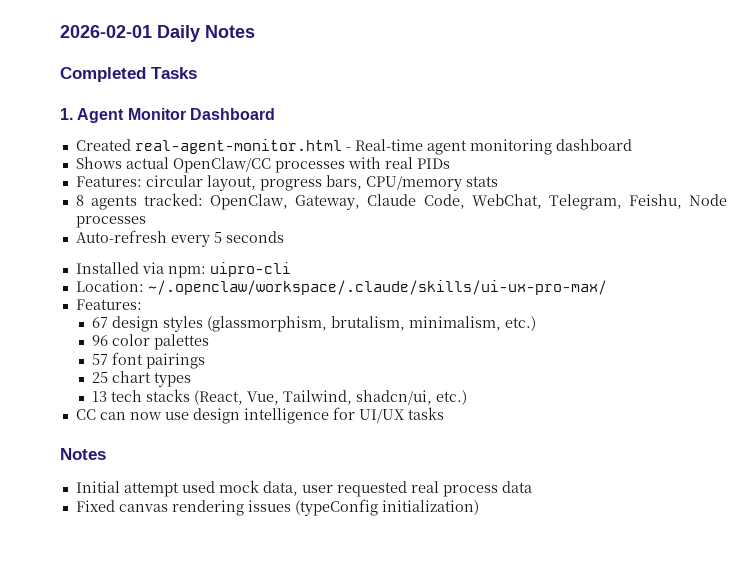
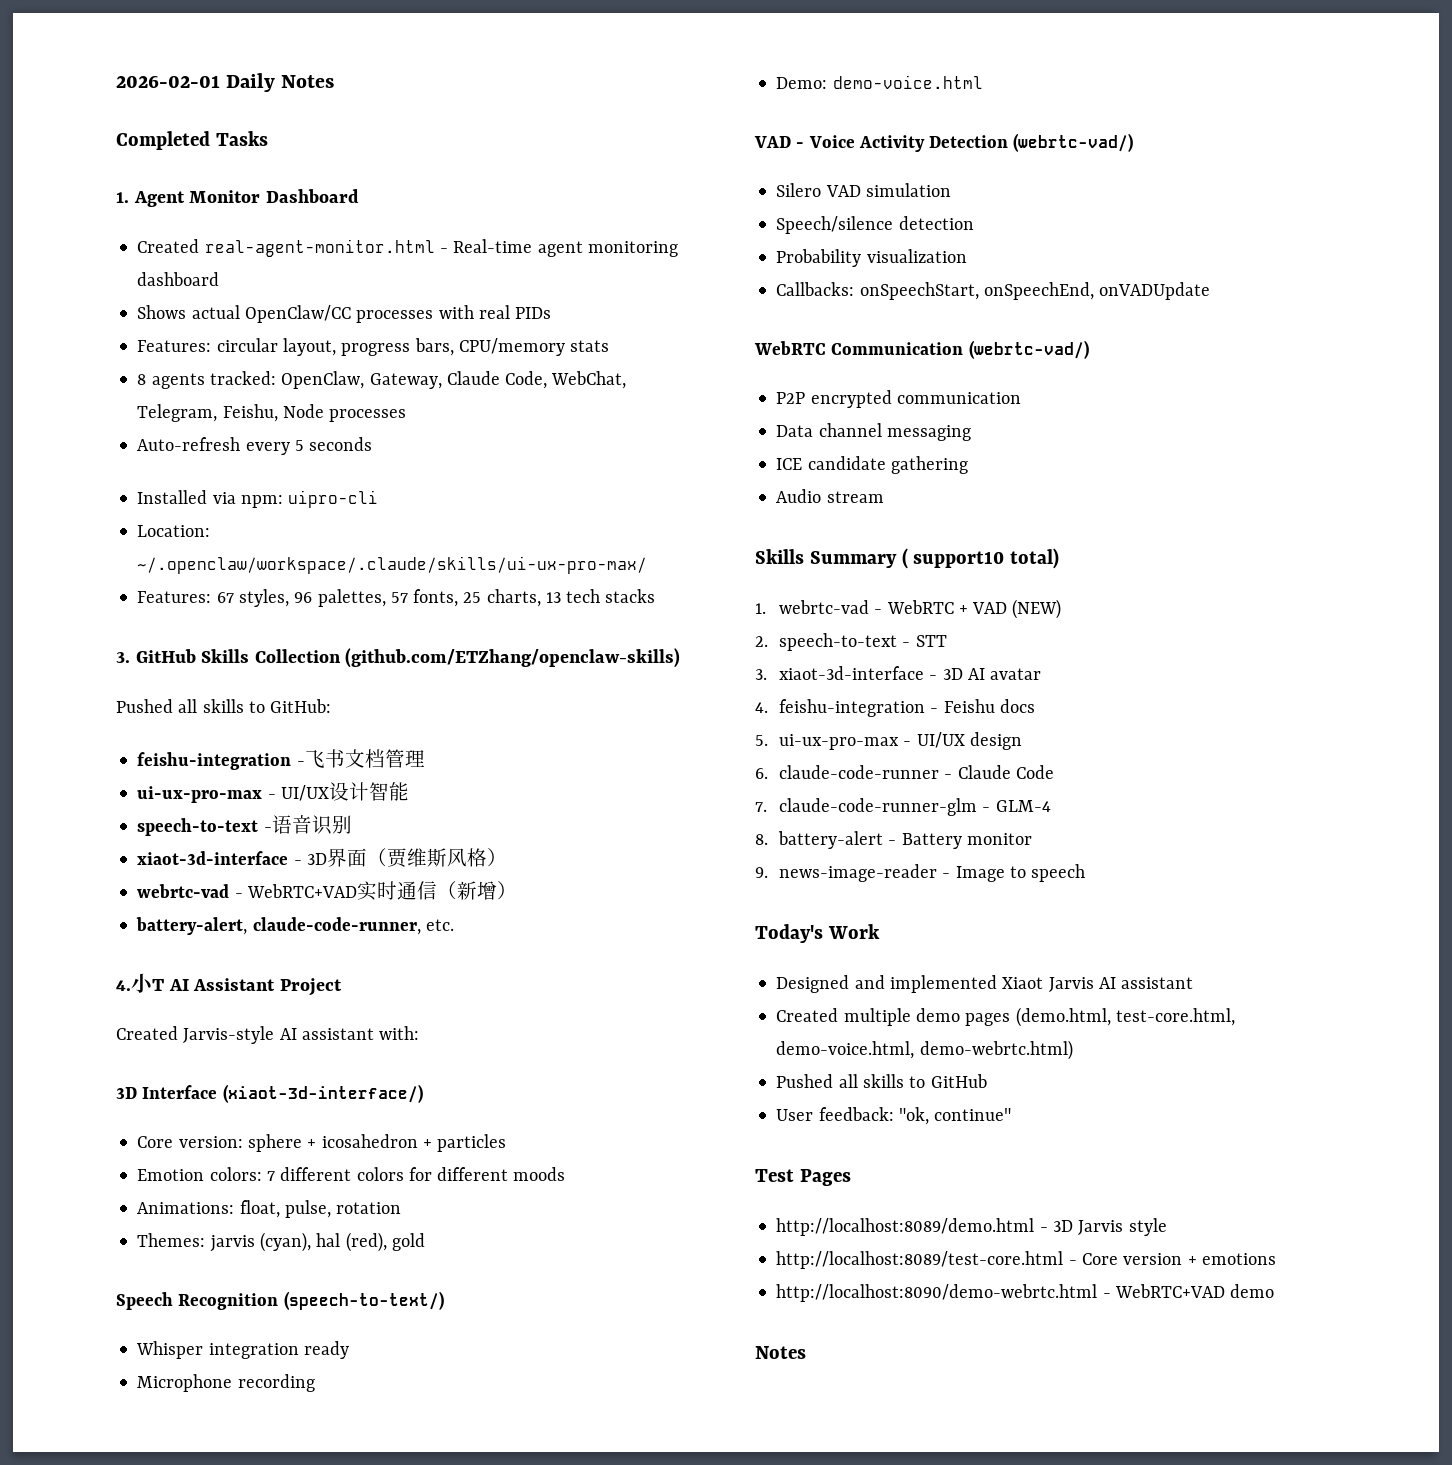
[92,316,537,332] [92,334,210,350] [92,352,206,369] [92,371,192,387] [92,389,468,405] [75,407,444,424] [60,448,106,460] [75,480,532,497] [75,499,479,516] // 67 design styles (glassmorphism, brutalism, minimalism, etc.) // 96 color palettes // 57 font pairings // 25 chart types // 13 tech stacks (React, Vue, Tailwind, shadcn/ui, etc.) // CC can now use design intelligence for UI/UX tasks // Notes // Initial attempt used mock data, user requested real process data // Fixed canvas rendering issues (typeConfig initialization) -> [216,589,656,607] [116,648,681,668] [116,699,332,713] [137,749,425,770] [137,782,409,803] [137,815,352,836] [137,848,507,868] [137,881,517,901] [136,917,454,935] [116,973,342,996] [116,1026,420,1044] [116,1084,423,1103] [137,1134,507,1152] [137,1167,566,1181] [137,1200,402,1218] [137,1232,425,1252] [116,1291,444,1310] [136,1341,349,1359] [137,1374,315,1392] [776,75,983,89] [754,133,1134,152] [776,183,951,197] [776,216,974,234] [776,249,967,267] [776,282,1211,300] [754,340,1089,359] [776,390,1021,408] [776,423,971,441] [776,456,968,474] [776,489,884,503] [755,548,1060,569] [755,599,1062,619] [755,633,947,651] [755,666,1042,680] [755,699,1035,717] [755,732,1022,750] [755,765,1054,779] [755,798,1051,816] [755,831,1032,849] [755,864,1086,882] [755,924,880,943] [776,975,1194,993] [776,1007,1235,1027] [776,1040,1073,1060] [776,1074,987,1088] [776,1107,1012,1125] [755,1169,851,1186] [776,1218,1167,1236] [776,1251,1276,1269] [776,1284,1275,1302] [755,1346,806,1359] 67 styles, 96 palettes, 57 fonts, 25 charts, 13 tech stacks // 3. GitHub Skills Collection (github.com/ETZhang/openclaw-skills) // Pushed all skills to GitHub: // feishu-integration -飞书文档管理 // ui-ux-pro-max - UI/UX设计智能 // speech-to-text -语音识别 // xiaot-3d-interface - 3D界面（贾维斯风格） // webrtc-vad - WebRTC+VAD实时通信（新增） // battery-alert, claude-code-runner, etc. // 4.小T AI Assistant Project // Created Jarvis-style AI assistant with: // 3D Interface (xiaot-3d-interface/) // Core version: sphere + icosahedron + particles // Emotion colors: 7 different colors for different moods // Animations: float, pulse, rotation // Themes: jarvis (cyan), hal (red), gold // Speech Recognition (speech-to-text/) // Whisper integration ready // Microphone recording // Demo: demo-voice.html // VAD - Voice Activity Detection (webrtc-vad/) // Silero VAD simulation // Speech/silence detection // Probability visualization // Callbacks: onSpeechStart, onSpeechEnd, onVADUpdate // WebRTC Communication (webrtc-vad/) // P2P encrypted communication // Data channel messaging // ICE candidate gathering // Audio stream // Skills Summary ( support10 total) // 1. webrtc-vad - WebRTC + VAD (NEW) // 2. speech-to-text - STT // 3. xiaot-3d-interface - 3D AI avatar // 4. feishu-integration - Feishu docs // 5. ui-ux-pro-max - UI/UX design // 6. claude-code-runner - Claude Code // 7. claude-code-runner-glm - GLM-4 // 8. battery-alert - Battery monitor // 9. news-image-reader - Image to speech // Today's Work // Designed and implemented Xiaot Jarvis AI assistant // Created multiple demo pages (demo.html, test-core.html, demo-voice.html, demo-webrtc.html) // Pushed all skills to GitHub // User feedback: "ok, continue" // Test Pages // http://localhost:8089/demo.html - 3D Jarvis style // http://localhost:8089/test-core.html - Core version + emotions // http://localhost:8090/demo-webrtc.html - WebRTC+VAD demo // Notes

